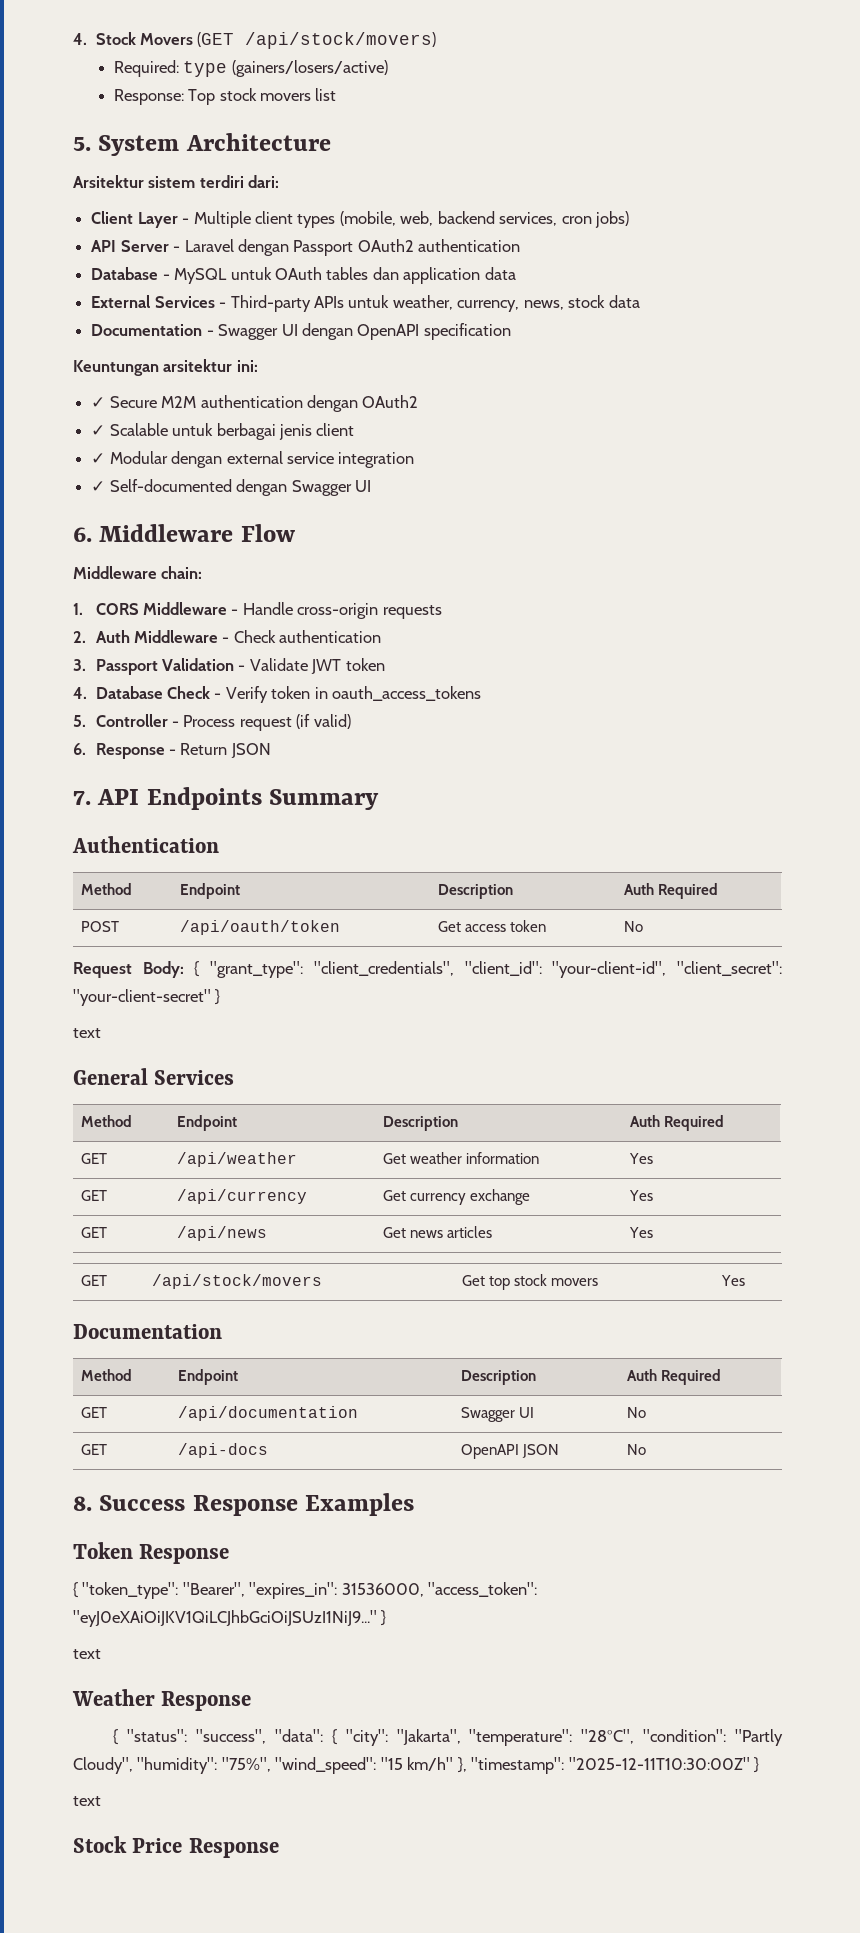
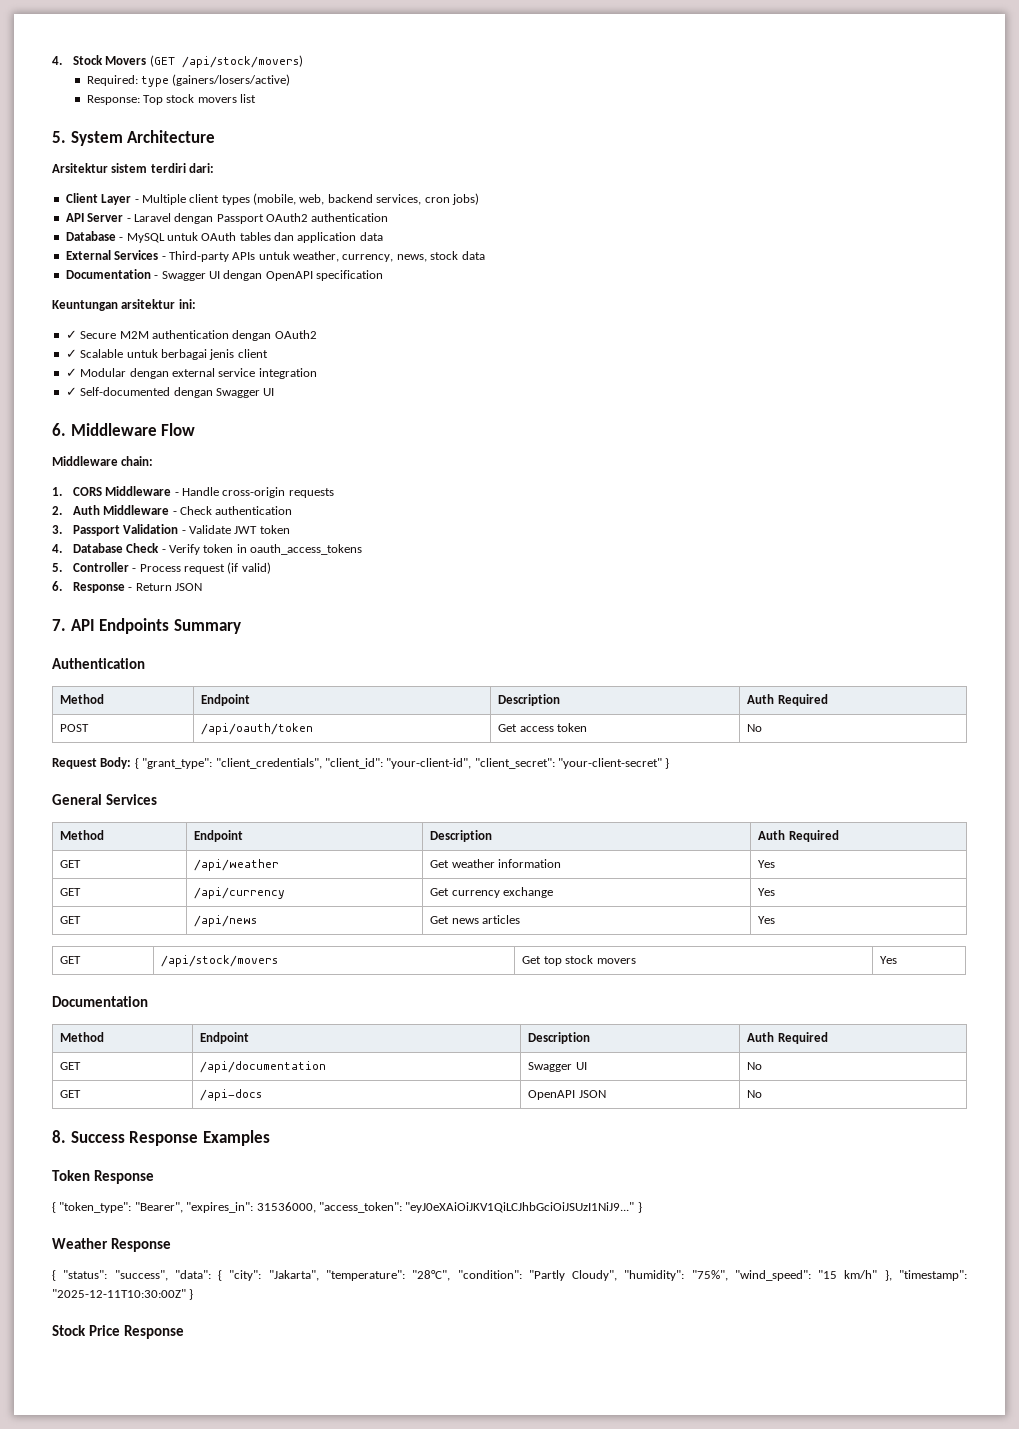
[73,1028,101,1038] // text -> (670, 763) none
[73,1649,101,1659] // text -> (642, 1207) none
[73,1796,101,1806] // text -> (194, 1294) none

